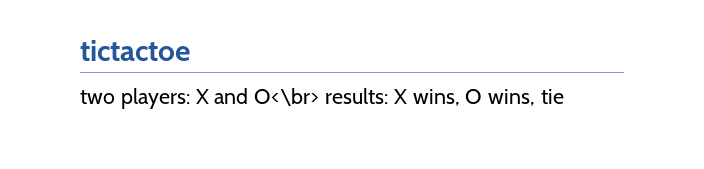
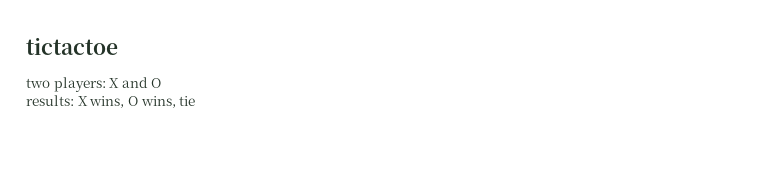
[254,88,320,106] O<\br> -> [150,78,161,88] O //

